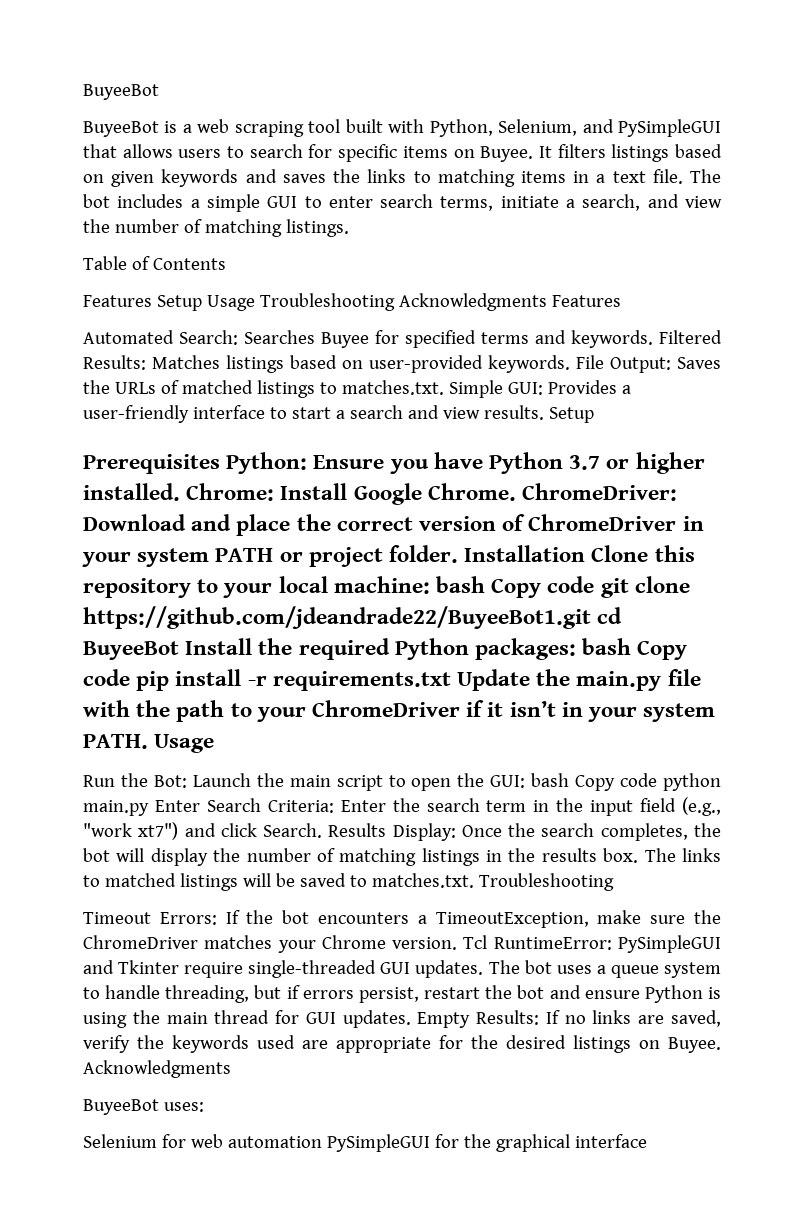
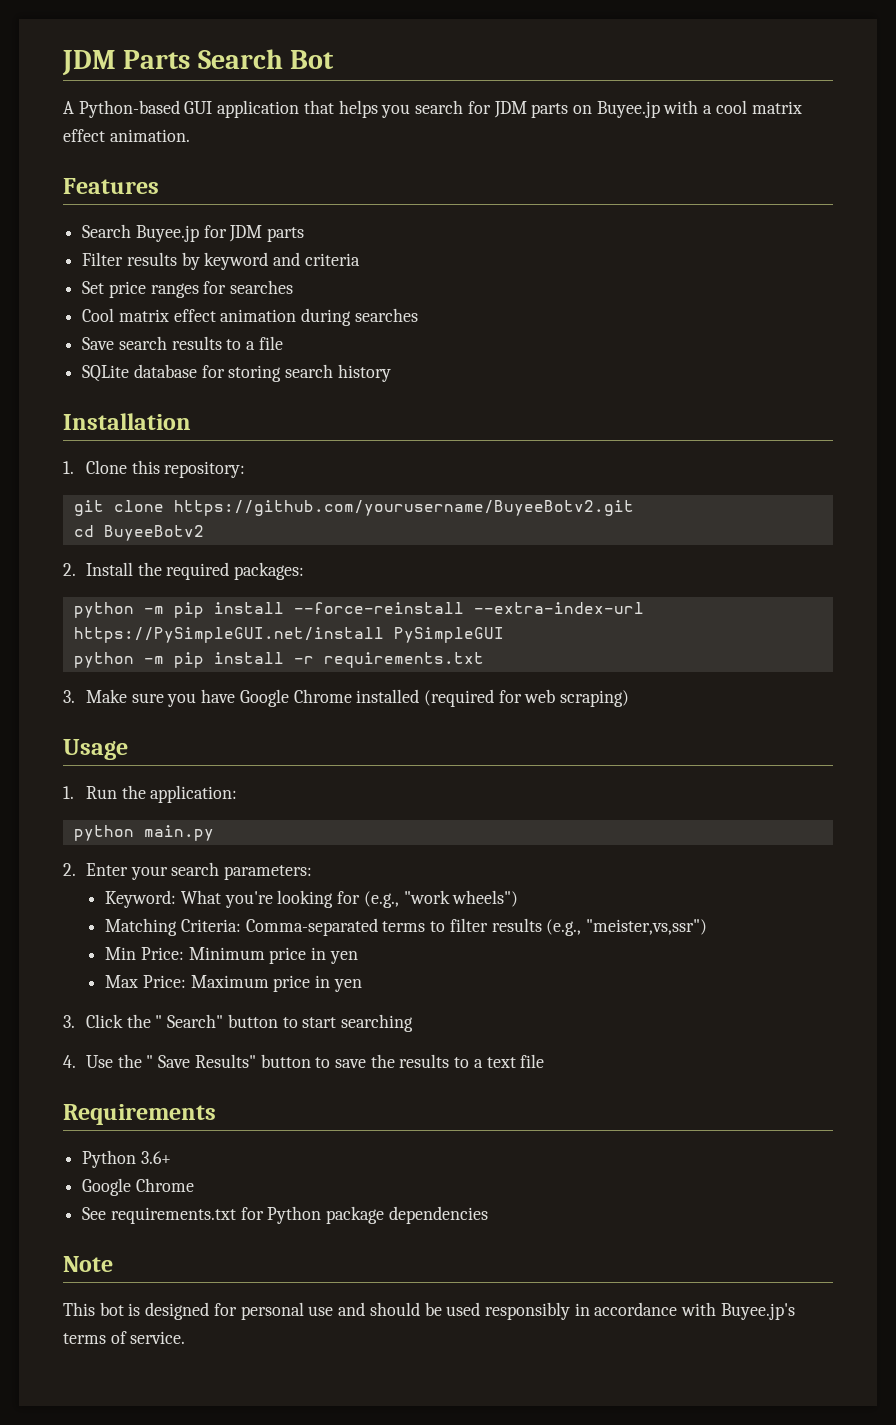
[83,84,159,100] [83,119,721,137] [83,144,722,162] [83,169,721,187] [83,194,722,212] [83,219,349,237] [83,256,226,270] [83,293,621,311] [83,330,722,348] [83,355,721,373] [83,380,631,398] [83,405,594,423] [83,452,705,474] [83,483,678,505] [83,514,704,536] [82,545,459,567] BuyeeBot // BuyeeBot is a web scraping tool built with Python, Selenium, and PySimpleGUI that allows users to search for specific items on Buyee. It filters listings based on given keywords and saves the links to matching items in a text file. The bot includes a simple GUI to enter search terms, initiate a search, and view the number of matching listings. // Table of Contents // Features Setup Usage Troubleshooting Acknowledgments Features // Automated Search: Searches Buyee for specified terms and keywords. Filtered Results: Matches listings based on user-provided keywords. File Output: Saves the URLs of matched listings to matches.txt. Simple GUI: Provides a user-friendly interface to start a search and view results. Setup // Prerequisites Python: Ensure you have Python 3.7 or higher installed. Chrome: Install Google Chrome. ChromeDriver: Download and place the correct version of ChromeDriver in your system PATH or project folder. -> [62,49,335,76] [63,100,802,118] [63,129,190,142] [63,178,159,194] [82,224,305,242] [82,252,360,270] [82,280,294,298] [82,308,418,326] [82,336,283,350] [82,364,391,382] JDM Parts Search Bot // A Python-based GUI application that helps you search for JDM parts on Buyee.jp with a cool matrix effect animation. // Features // Search Buyee.jp for JDM parts // Filter results by keyword and criteria // Set price ranges for searches // Cool matrix effect animation during searches // Save search results to a file // SQLite database for storing search history //
(586, 553) none -> [63,461,74,474] // 1.
[83,576,690,598] [83,606,623,629] [83,641,179,660] repository to your local machine: bash Copy code git clone https://github.com/jdeandrade22/BuyeeBot1.git cd BuyeeBot -> [164,461,246,478] [73,500,634,516] [73,525,204,541] [63,563,76,576] repository: // git clone https://github.com/yourusername/BuyeeBotv2.git // cd BuyeeBotv2 // 2.
[394,638,469,660] Python -> (230, 571) none
[582,638,688,660] [83,669,701,691] [83,700,716,722] [83,734,148,749] bash Copy code pip install -r requirements.txt Update the main.py file with the path to your ChromeDriver if it isn’t in your system PATH. -> [73,602,644,618] [73,627,504,643] [73,652,484,668] [63,689,630,707] // python -m pip install --force-reinstall --extra-index-url https://PySimpleGUI.net/install PySimpleGUI // python -m pip install -r requirements.txt // 3. Make sure you have Google Chrome installed (required for web scraping) //
(215, 743) none -> [63,786,74,799] 1.
[153,773,722,791] [83,797,721,816] [83,822,721,841] [83,848,722,866] [83,873,614,891] [83,910,721,928] [83,935,721,953] [83,960,721,978] [83,985,721,1003] [83,1010,721,1028] [83,1035,721,1053] [83,1060,231,1078] [83,1099,204,1115] [83,1134,647,1152] Bot: Launch the main script to open the GUI: bash Copy code python main.py Enter Search Criteria: Enter the search term in the input field (e.g., "work xt7") and click Search. Results Display: Once the search completes, the bot will display the number of matching listings in the results box. The links to matched listings will be saved to matches.txt. Troubleshooting // Timeout Errors: If the bot encounters a TimeoutException, make sure the ChromeDriver matches your Chrome version. Tcl RuntimeError: PySimpleGUI and Tkinter require single-threaded GUI updates. The bot uses a queue system to handle threading, but if errors persist, restart the bot and ensure Python is using the main thread for GUI updates. Empty Results: If no links are saved, verify the keywords used are appropriate for the desired listings on Buyee. Acknowledgments // BuyeeBot uses: // Selenium for web automation PySimpleGUI for the graphical interface -> [150,785,238,803] [73,825,214,841] [63,862,313,880] [105,890,519,908] [105,918,707,936] [105,947,358,964] [105,975,362,992] [63,1014,413,1032] [63,1054,545,1068] [63,1104,216,1125] [82,1150,171,1168] [82,1178,194,1196] [82,1206,488,1224] [63,1256,113,1272] [63,1302,795,1320] [63,1331,186,1344] application: // python main.py // 2. Enter your search parameters: // Keyword: What you're looking for (e.g., "work wheels") // Matching Criteria: Comma-separated terms to filter results (e.g., "meister,vs,ssr") // Min Price: Minimum price in yen // Max Price: Maximum price in yen // 3. Click the " Search" button to start searching // 4. Use the " Save Results" button to save the results to a text file // Requirements // Python 3.6+ // Google Chrome // See requirements.txt for Python package dependencies // Note // This bot is designed for personal use and should be used responsibly in accordance with Buyee.jp's terms of service.

